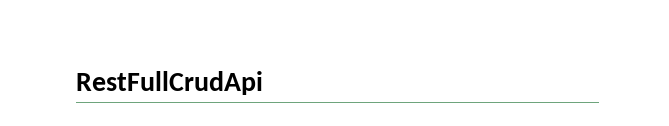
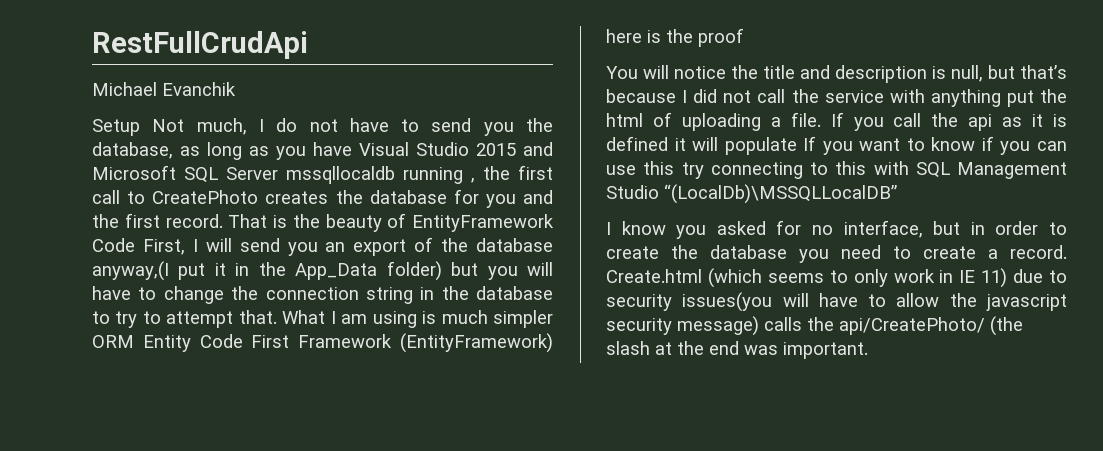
(263, 83) none -> [92,82,236,96] [92,118,553,136] [92,142,553,160] [92,165,553,184] [92,189,553,208] [92,213,554,232] [92,237,553,256] [92,261,554,281] [92,286,553,304] [92,310,553,328] [92,333,553,353] [606,28,744,47] [606,65,1067,83] [606,89,1067,107] [606,112,1067,131] [606,136,1067,155] [606,161,1067,179] [606,184,897,204] [606,220,1067,239] [606,245,1067,263] [606,268,1067,288] [606,292,1067,312] [606,316,1023,336] [606,341,868,359] // Michael Evanchik // Setup Not much, I do not have to send you the database, as long as you have Visual Studio 2015 and Microsoft SQL Server mssqllocaldb running , the first call to CreatePhoto creates the database for you and the first record. That is the beauty of EntityFramework Code First, I will send you an export of the database anyway,(I put it in the App_Data folder) but you will have to change the connection string in the database to try to attempt that. What I am using is much simpler ORM Entity Code First Framework (EntityFramework) here is the proof // You will notice the title and description is null, but that’s because I did not call the service with anything put the html of uploading a file. If you call the api as it is defined it will populate If you want to know if you can use this try connecting to this with SQL Management Studio “(LocalDb)\MSSQLLocalDB” // I know you asked for no interface, but in order to create the database you need to create a record. Create.html (which seems to only work in IE 11) due to security issues(you will have to allow the javascript security message) calls the api/CreatePhoto/ (the slash at the end was important.

